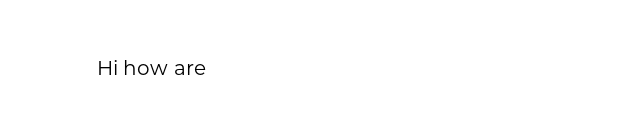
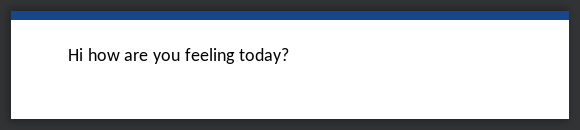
(206, 69) none -> [153,48,289,64] you feeling today?

